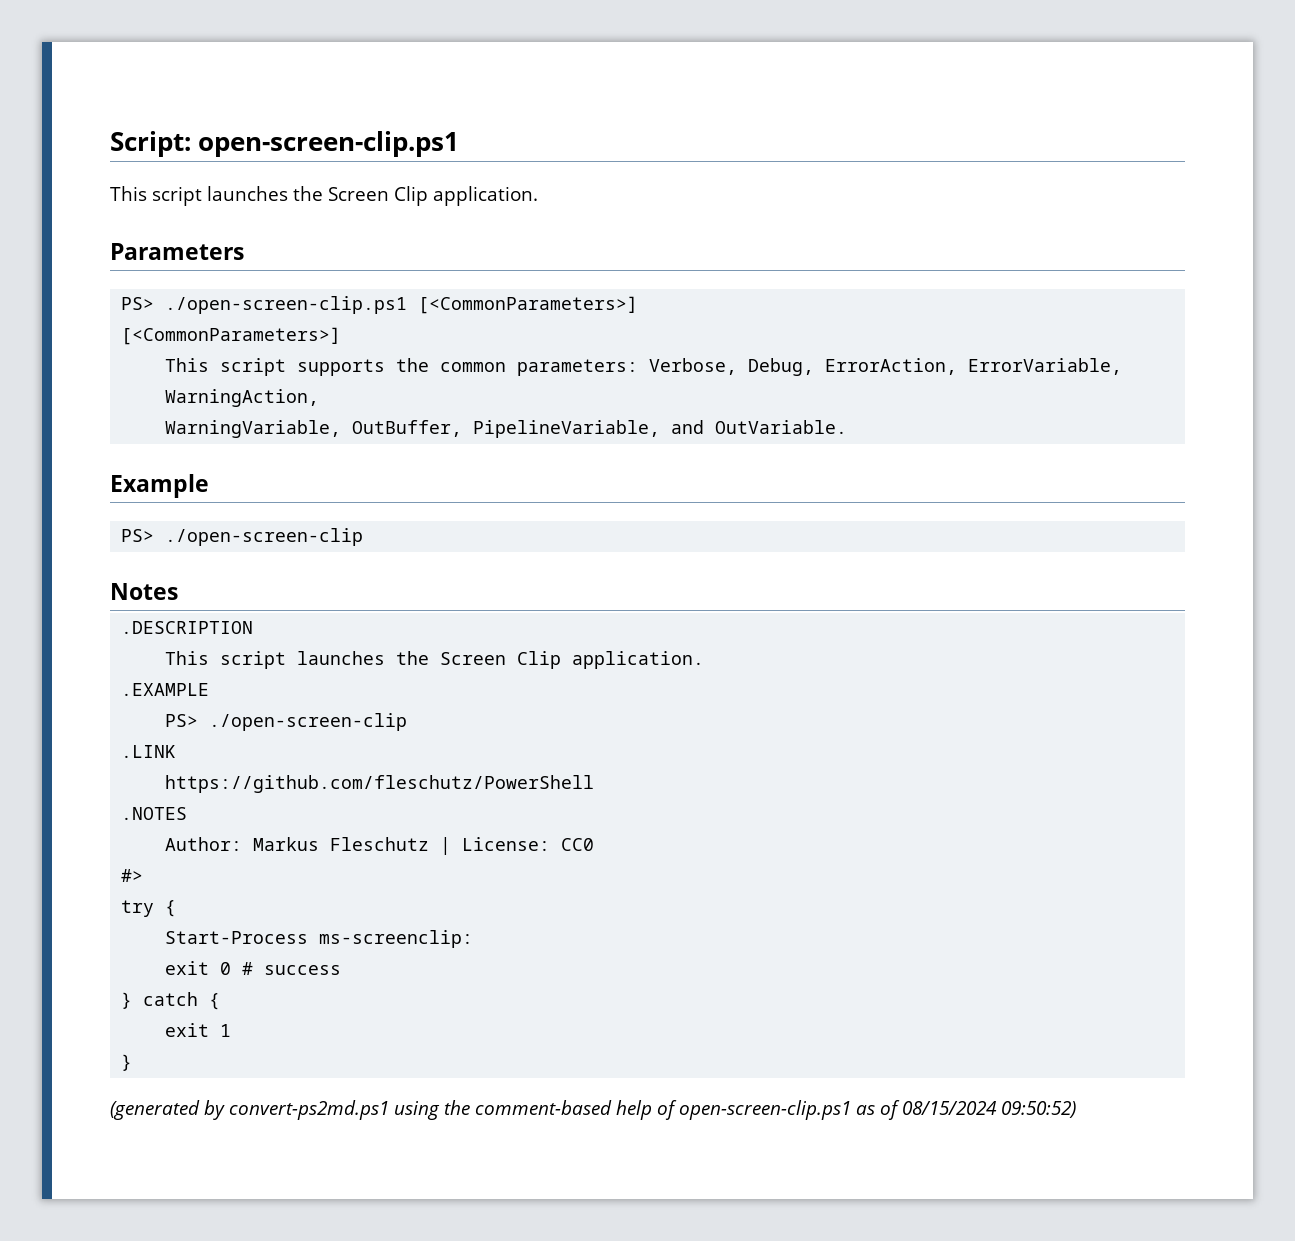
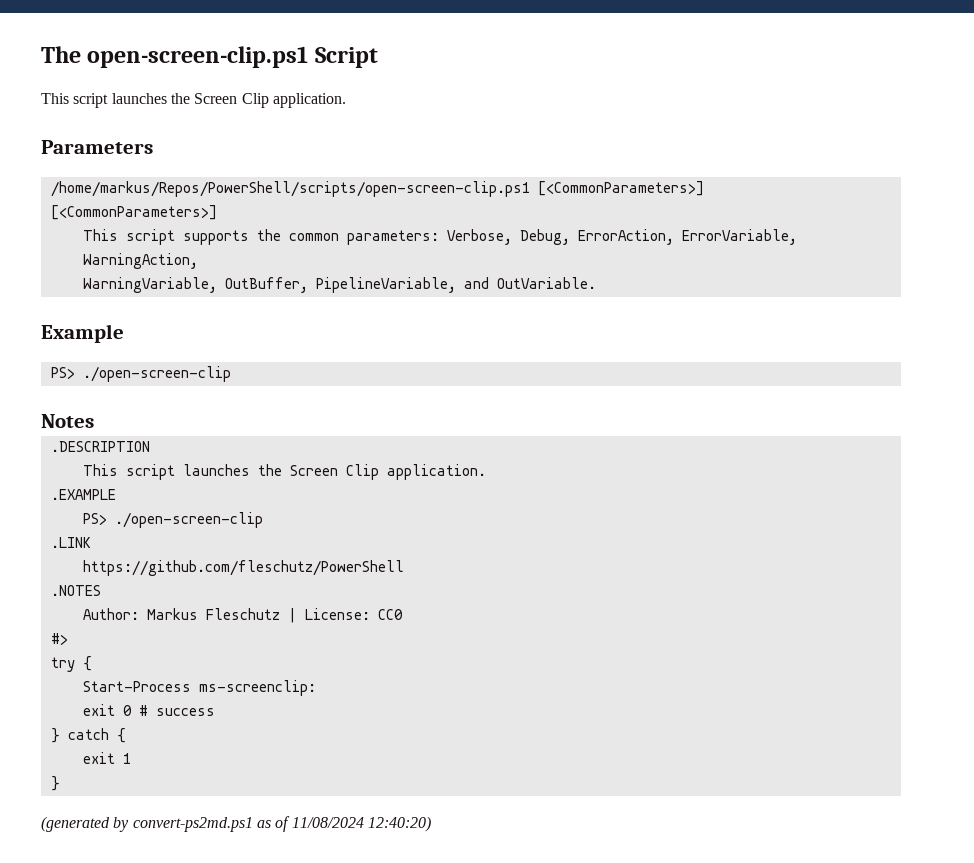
[110,131,460,157] Script: open-screen-clip.ps1 -> [41,46,378,68] The open-screen-clip.ps1 Script
[121,296,408,314] PS> ./open-screen-clip.ps1 -> [50,181,530,197] /home/markus/Repos/PowerShell/scripts/open-screen-clip.ps1
[394,1100,1076,1120] using the comment-based help of open-screen-clip.ps1 as of 08/15/2024 09:50:52) -> [256,816,431,832] as of 11/08/2024 12:40:20)

